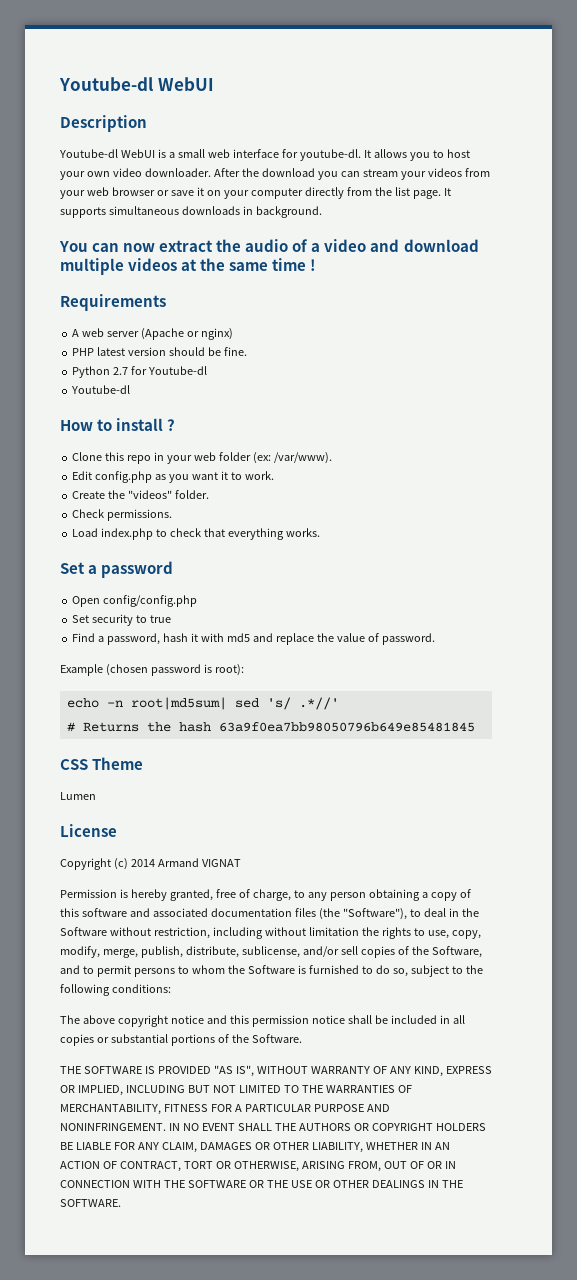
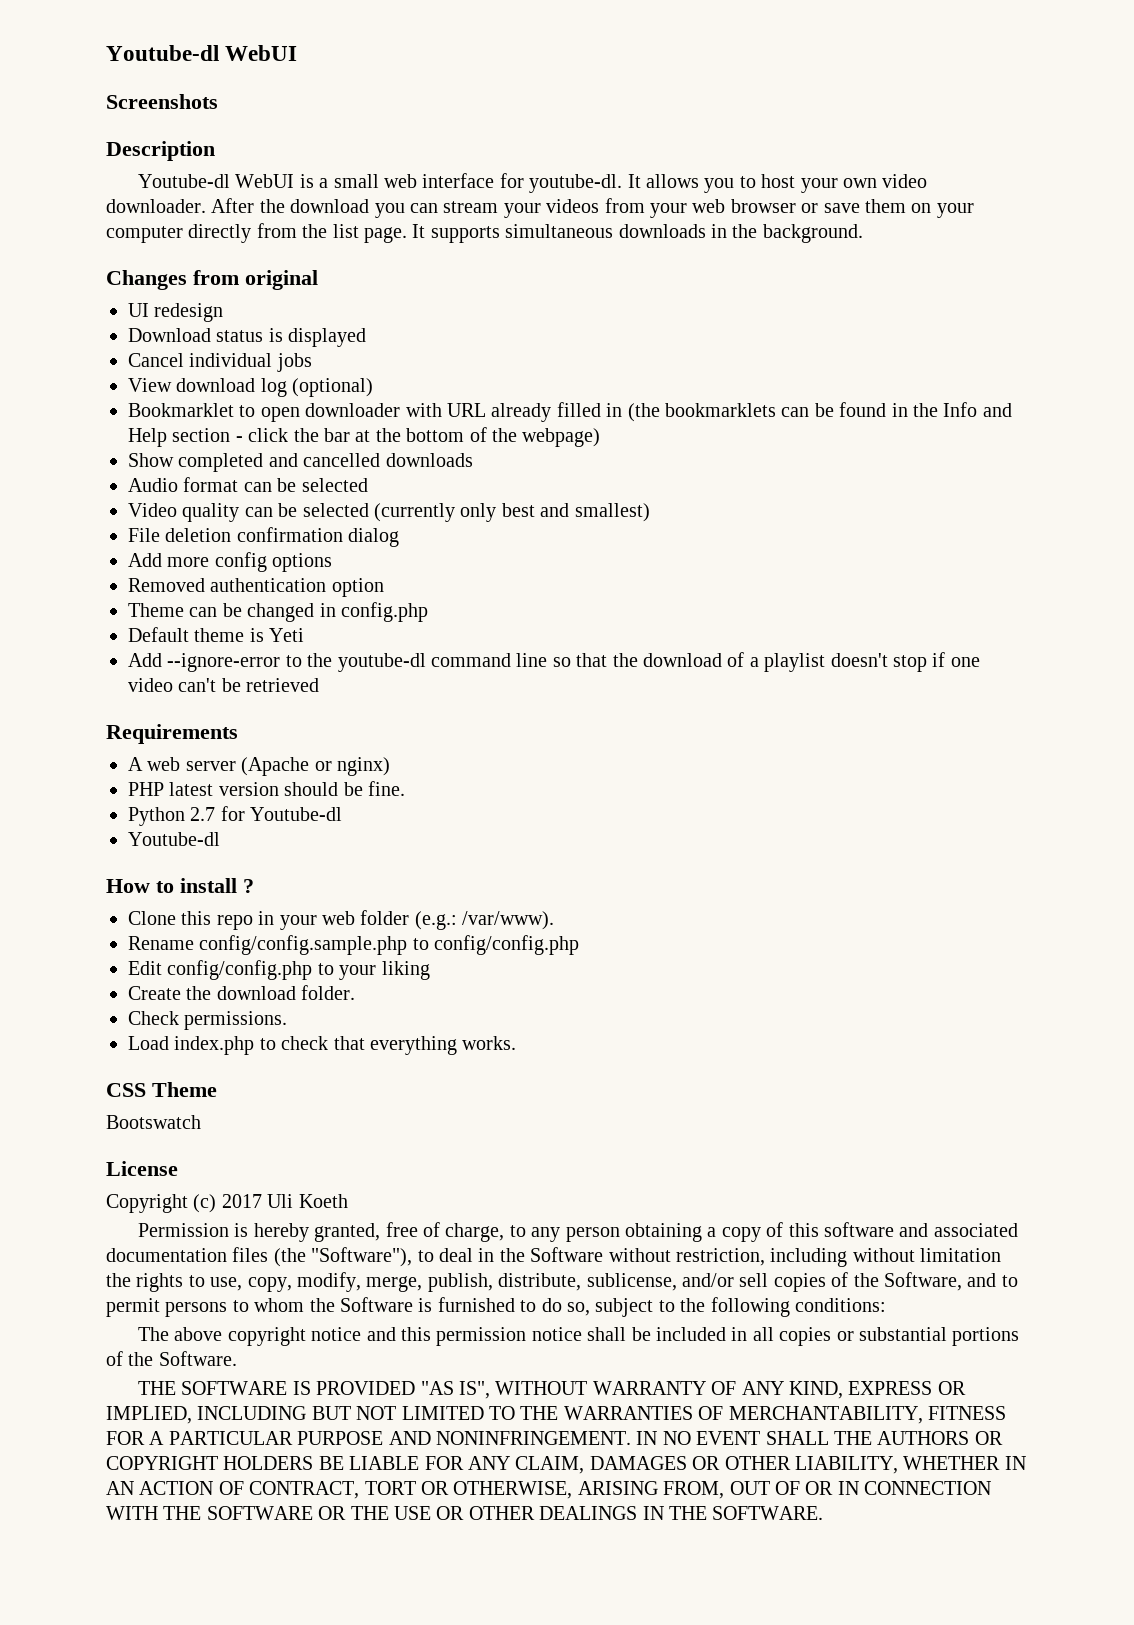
[59,77,214,91] Youtube-dl WebUI -> [106,45,298,61] [106,94,218,109] Youtube-dl WebUI // Screenshots
[196,187,204,196] it -> [864,199,906,213] them
(253, 210) none -> [732,224,758,238] the
[59,239,479,252] [60,258,317,275] You can now extract the audio of a video and download multiple videos at the same time ! -> [106,270,318,290] [128,303,224,322] [128,328,367,347] [128,353,312,372] [128,378,374,397] [128,402,1012,422] [128,427,601,447] [128,453,473,472] [128,477,368,492] [128,503,650,522] [128,527,400,547] [128,552,333,572] [128,578,384,597] [128,602,428,622] [128,627,305,642] [128,652,980,672] [128,678,320,692] Changes from original // UI redesign // Download status is displayed // Cancel individual jobs // View download log (optional) // Bookmarklet to open downloader with URL already filled in (the bookmarklets can be found in the Info and Help section - click the bar at the bottom of the webpage) // Show completed and cancelled downloads // Audio format can be selected // Video quality can be selected (currently only best and smallest) // File deletion confirmation dialog // Add more config options // Removed authentication option // Theme can be changed in config.php // Default theme is Yeti // Add --ignore-error to the youtube-dl command line so that the download of a playlist doesn't stop if one video can't be retrieved
[252,452,271,464] (ex: -> [414,911,457,930] (e.g.:
[72,471,274,483] Edit config.php as you want it to work. -> [128,935,580,955] [128,960,430,980] Rename config/config.sample.php to config/config.php // Edit config/config.php to your liking
[128,490,173,499] "videos" -> [216,986,296,1000] download
[60,561,174,578] [72,595,198,607] [72,614,172,626] [72,633,435,645] [60,664,244,676] [66,697,339,710] [66,722,475,732] // Set a password // Open config/config.php // Set security to true // Find a password, hash it with md5 and replace the value of password. // Example (chosen password is root): // echo -n root|md5sum| sed 's/ .*//' // # Returns the hash 63a9f0ea7bb98050796b649e85481845 -> (517, 1043) none
[60,792,96,800] Lumen -> [106,1115,201,1129] Bootswatch
[130,858,241,867] 2014 Armand VIGNAT -> [221,1194,348,1208] 2017 Uli Koeth

